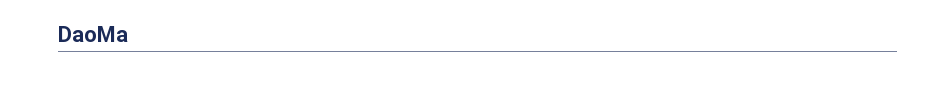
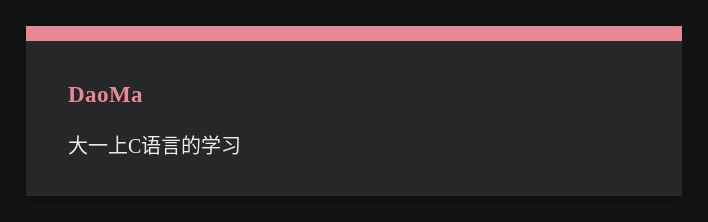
(128, 34) none -> [68,135,241,155] // 大一上C语言的学习

